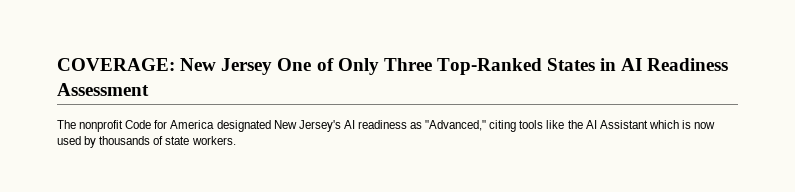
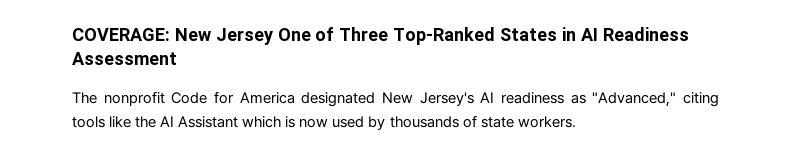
[337,58,379,75] Only -> (335, 34) none

